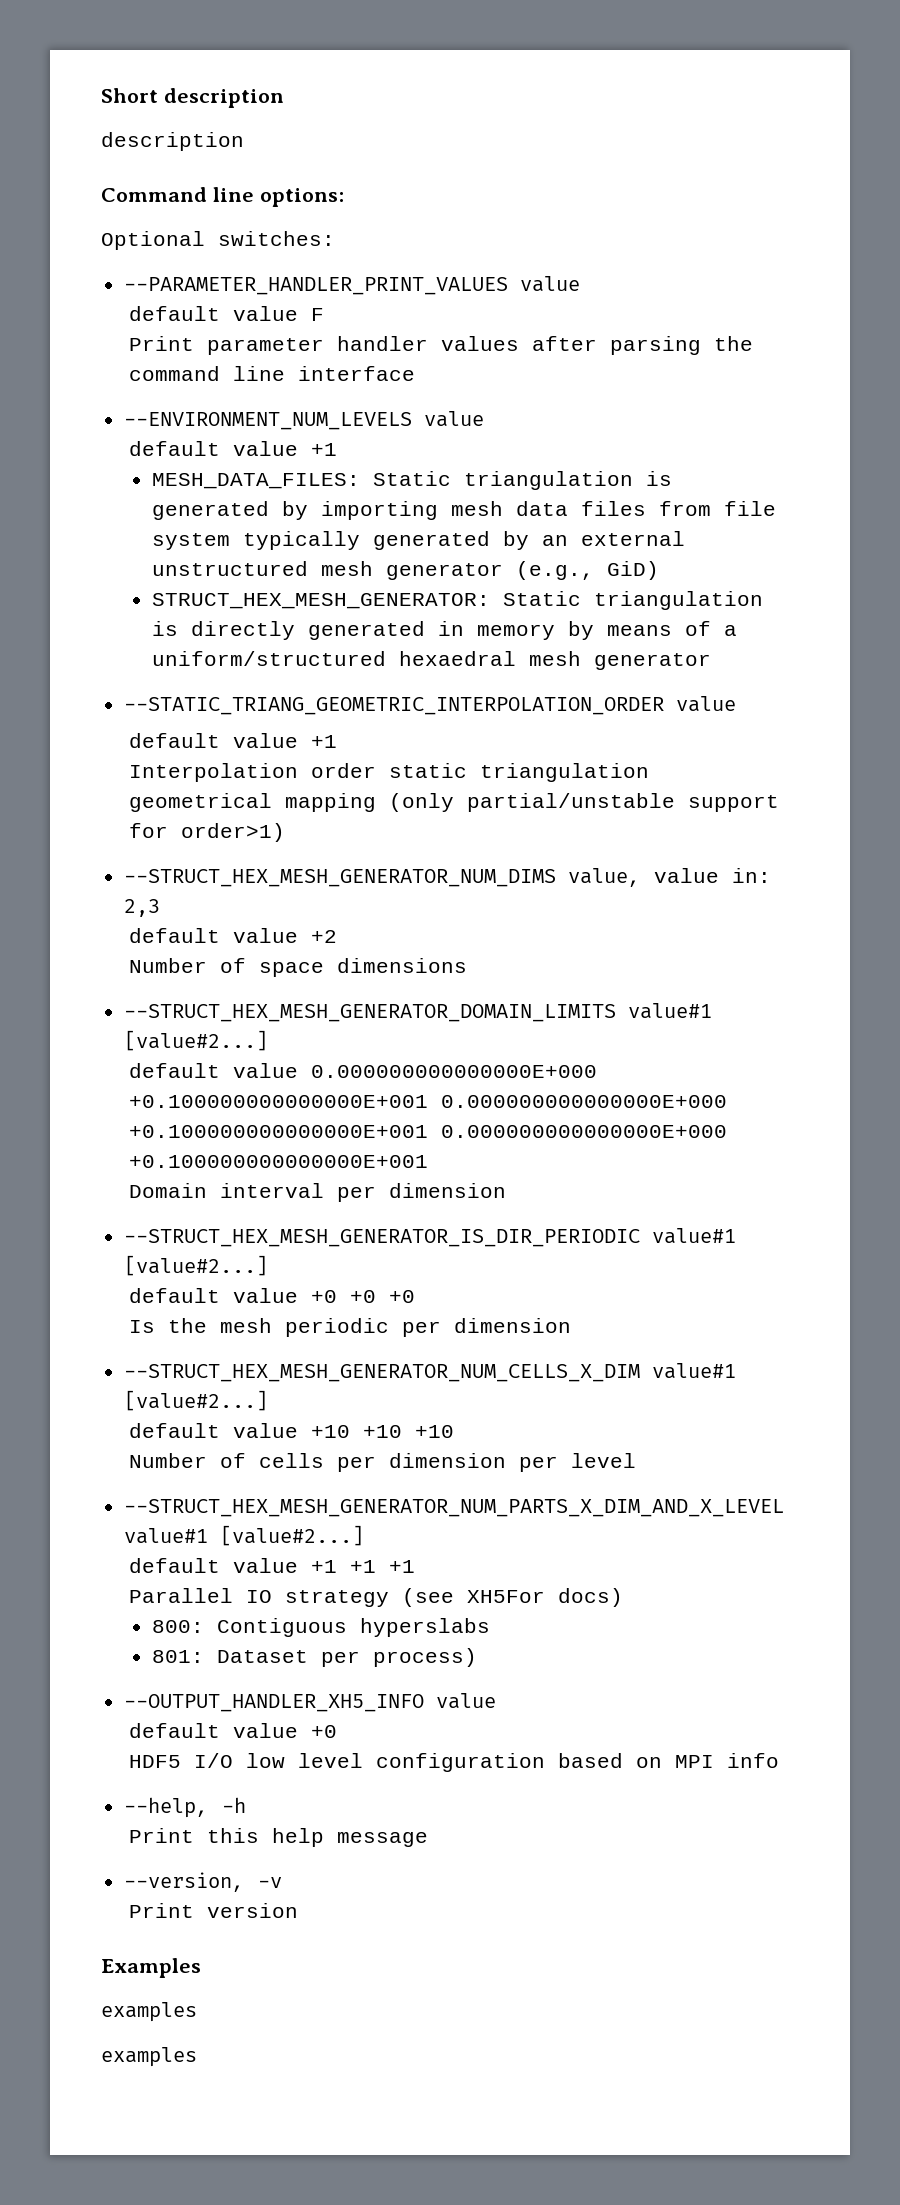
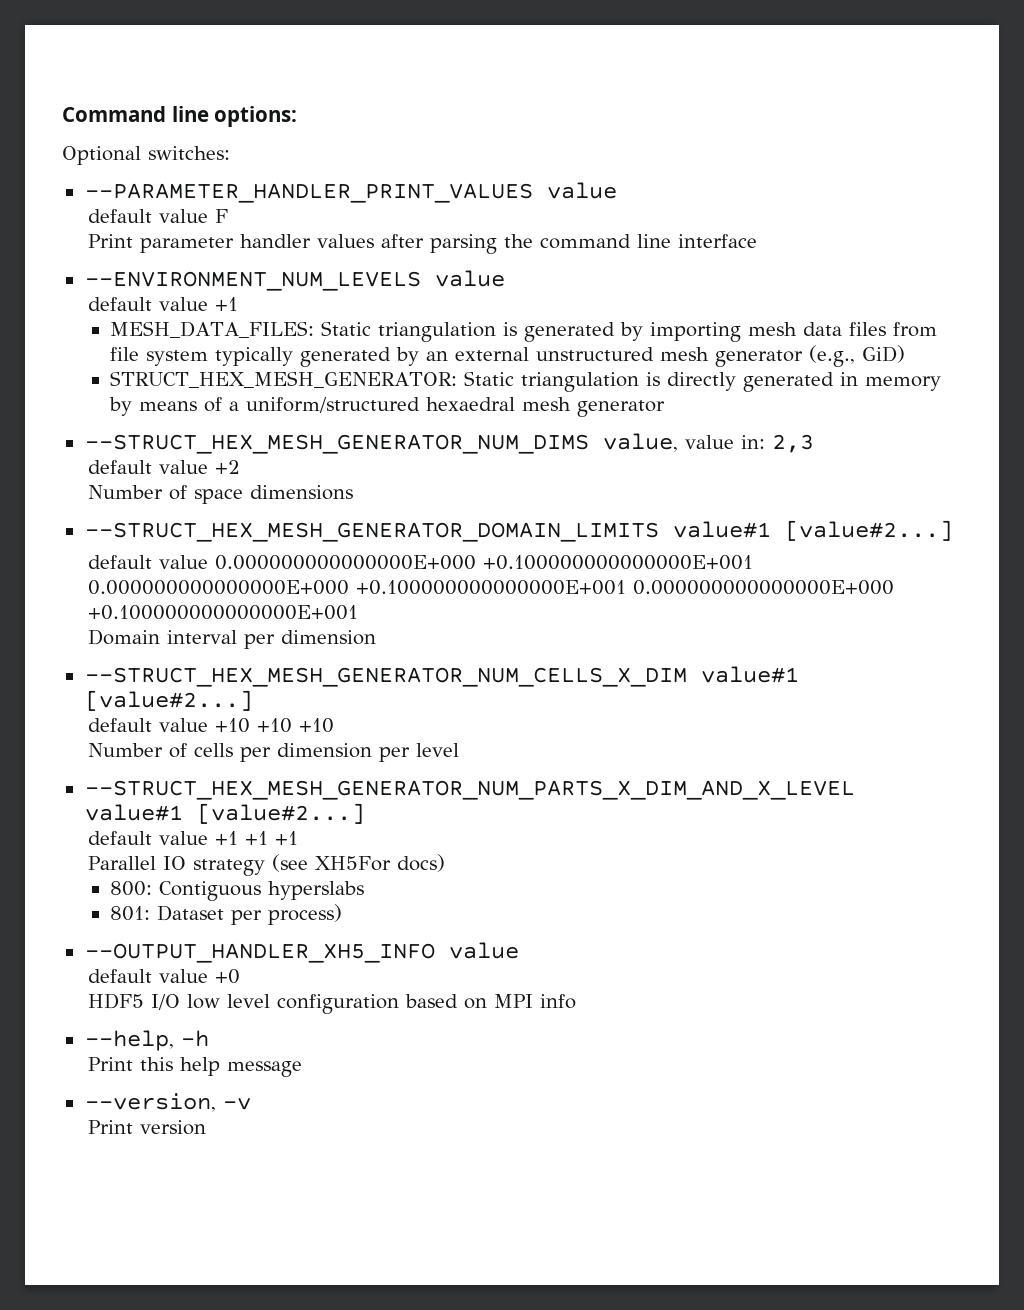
[101,88,284,108] [101,132,244,151] Short description // description // -> (62, 114) none
[124,696,737,715] [129,733,338,748] [129,763,650,782] [129,793,780,812] [129,823,286,842] // --STATIC_TRIANG_GEOMETRIC_INTERPOLATION_ORDER value // default value +1 // Interpolation order static triangulation geometrical mapping (only partial/unstable support for order>1) -> (666, 408) none
[124,1228,737,1247] [124,1255,269,1276] [129,1288,416,1303] [129,1318,572,1337] // --STRUCT_HEX_MESH_GENERATOR_IS_DIR_PERIODIC value#1 [value#2...] // default value +0 +0 +0 // Is the mesh periodic per dimension -> (376, 637) none
[101,1958,201,1978] [101,2002,197,2022] [101,2047,197,2067] // Examples // examples // examples -> (206, 1127) none

